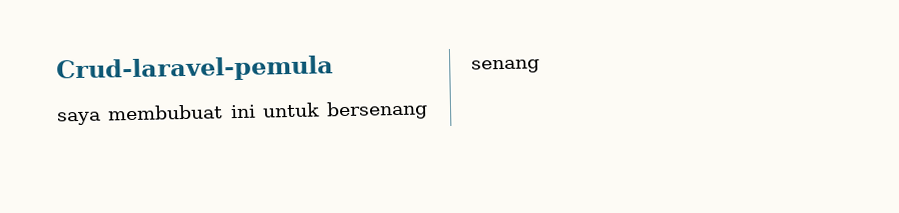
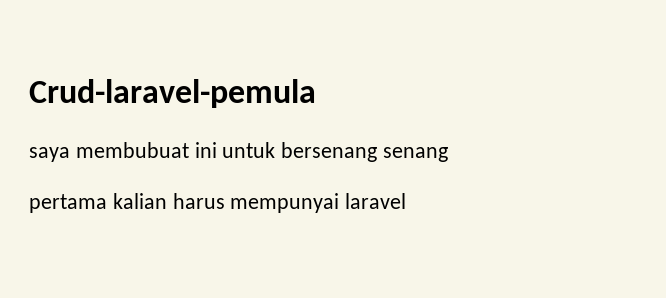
(540, 66) none -> [29,193,407,213] // pertama kalian harus mempunyai laravel

